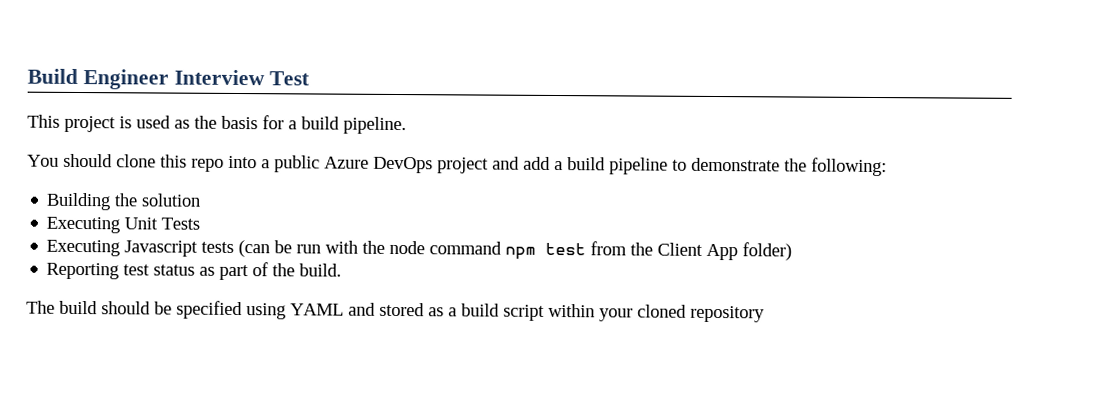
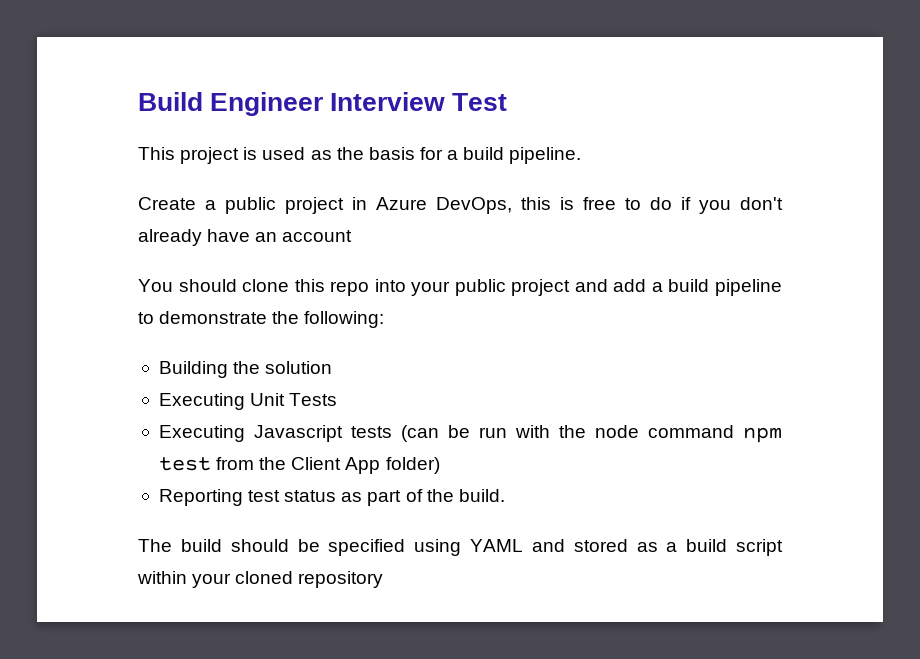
(407, 125) none -> [138,197,783,214] [138,229,353,246] // Create a public project in Azure DevOps, this is free to do if you don't already have an account
[261,155,433,174] a public Azure DevOps -> [411,279,506,296] your public

